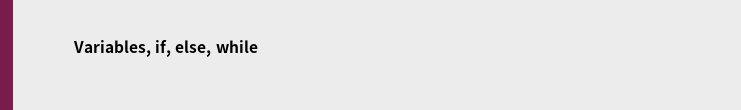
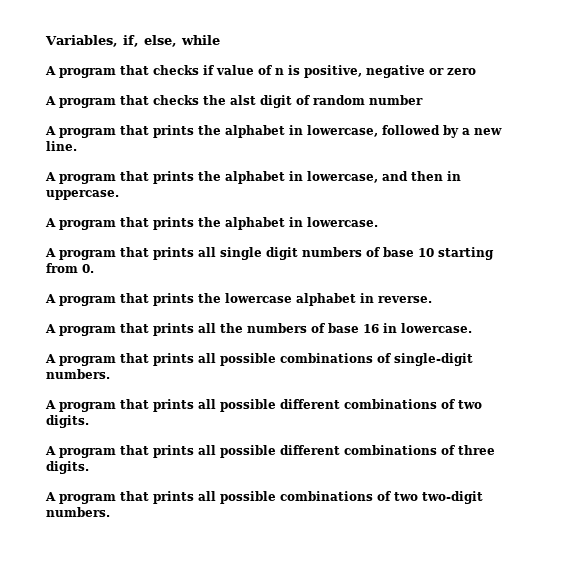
(258, 46) none -> [45,65,476,78] [45,95,423,108] [45,125,502,138] [46,141,77,151] [45,171,461,184] [46,190,119,200] [45,217,378,230] [45,247,494,260] [46,263,94,273] [45,293,432,306] [45,323,472,336] [45,353,473,366] [46,369,110,379] [45,399,482,412] [46,415,89,428] [45,445,495,458] [46,461,89,474] [45,491,483,504] [46,507,110,517] // A program that checks if value of n is positive, negative or zero // A program that checks the alst digit of random number // A program that prints the alphabet in lowercase, followed by a new line. // A program that prints the alphabet in lowercase, and then in uppercase. // A program that prints the alphabet in lowercase. // A program that prints all single digit numbers of base 10 starting from 0. // A program that prints the lowercase alphabet in reverse. // A program that prints all the numbers of base 16 in lowercase. // A program that prints all possible combinations of single-digit numbers. // A program that prints all possible different combinations of two digits. // A program that prints all possible different combinations of three digits. // A program that prints all possible combinations of two two-digit numbers.

